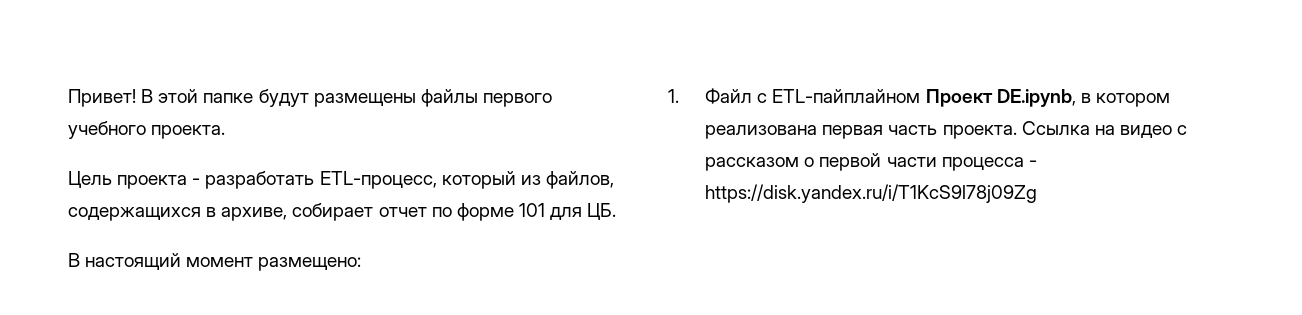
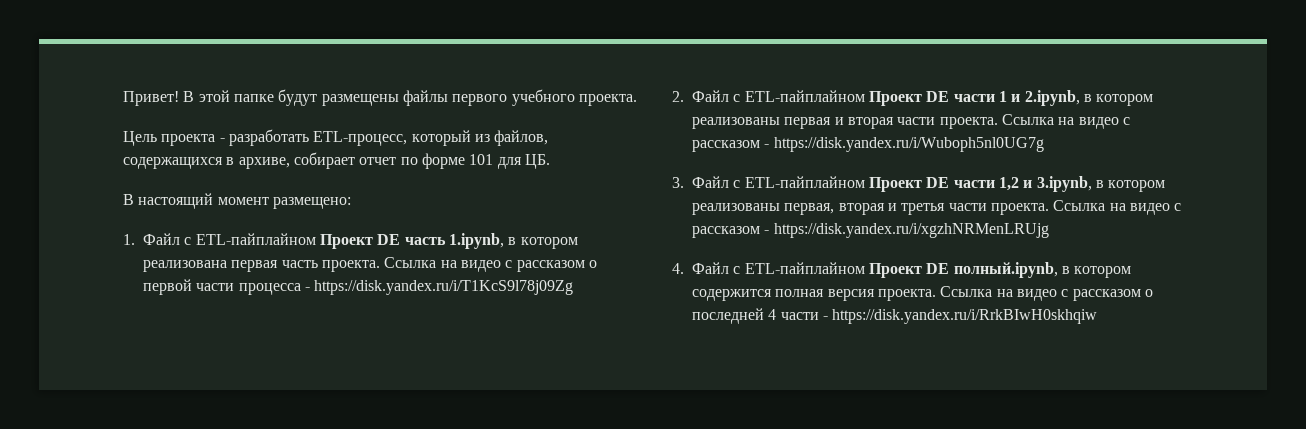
[996,89,1076,107] DE.ipynb, -> [377,233,504,249] DE часть 1.ipynb,
(1038, 193) none -> [672,90,1154,106] [692,114,1130,129] [692,137,1044,152] [672,176,1166,192] [692,200,1182,215] [692,223,1049,238] [672,262,1132,278] [692,286,1153,301] [692,308,1098,324] // 2. Файл с ETL-пайплайном Проект DE части 1 и 2.ipynb, в котором реализованы первая и вторая части проекта. Ссылка на видео с рассказом - https://disk.yandex.ru/i/Wuboph5nl0UG7g // 3. Файл с ETL-пайплайном Проект DE части 1,2 и 3.ipynb, в котором реализованы первая, вторая и третья части проекта. Ссылка на видео с рассказом - https://disk.yandex.ru/i/xgzhNRMenLRUjg // 4. Файл с ETL-пайплайном Проект DE полный.ipynb, в котором содержится полная версия проекта. Ссылка на видео с рассказом о последней 4 части - https://disk.yandex.ru/i/RrkBIwH0skhqiw

